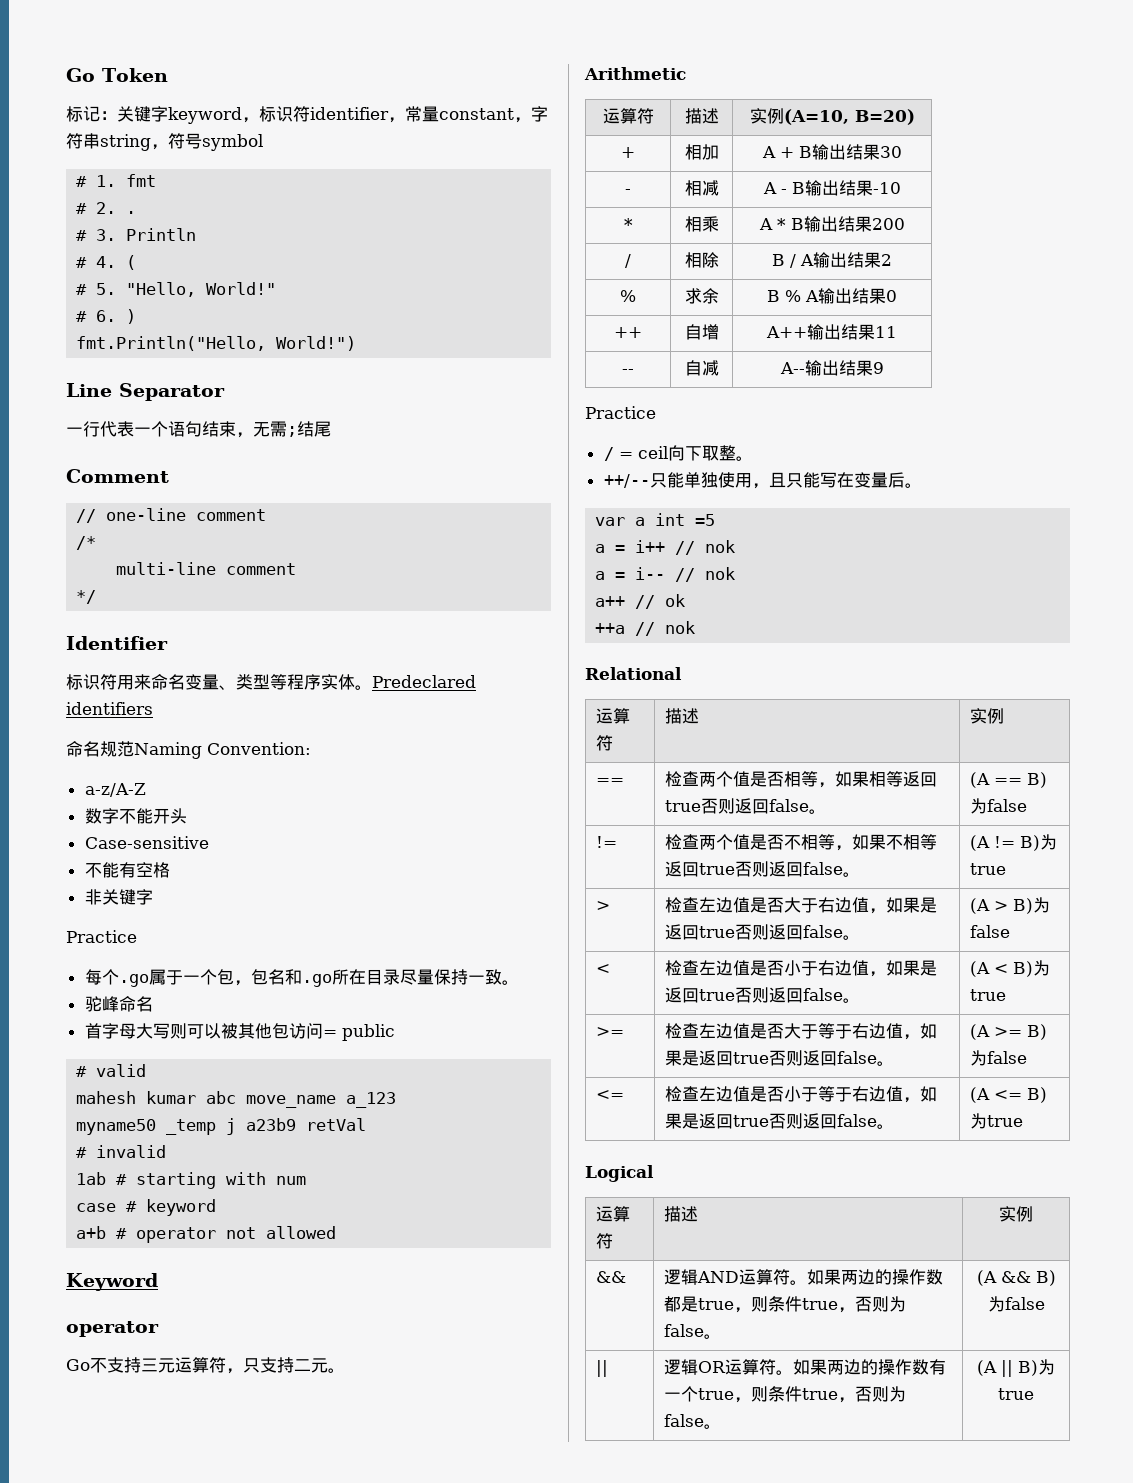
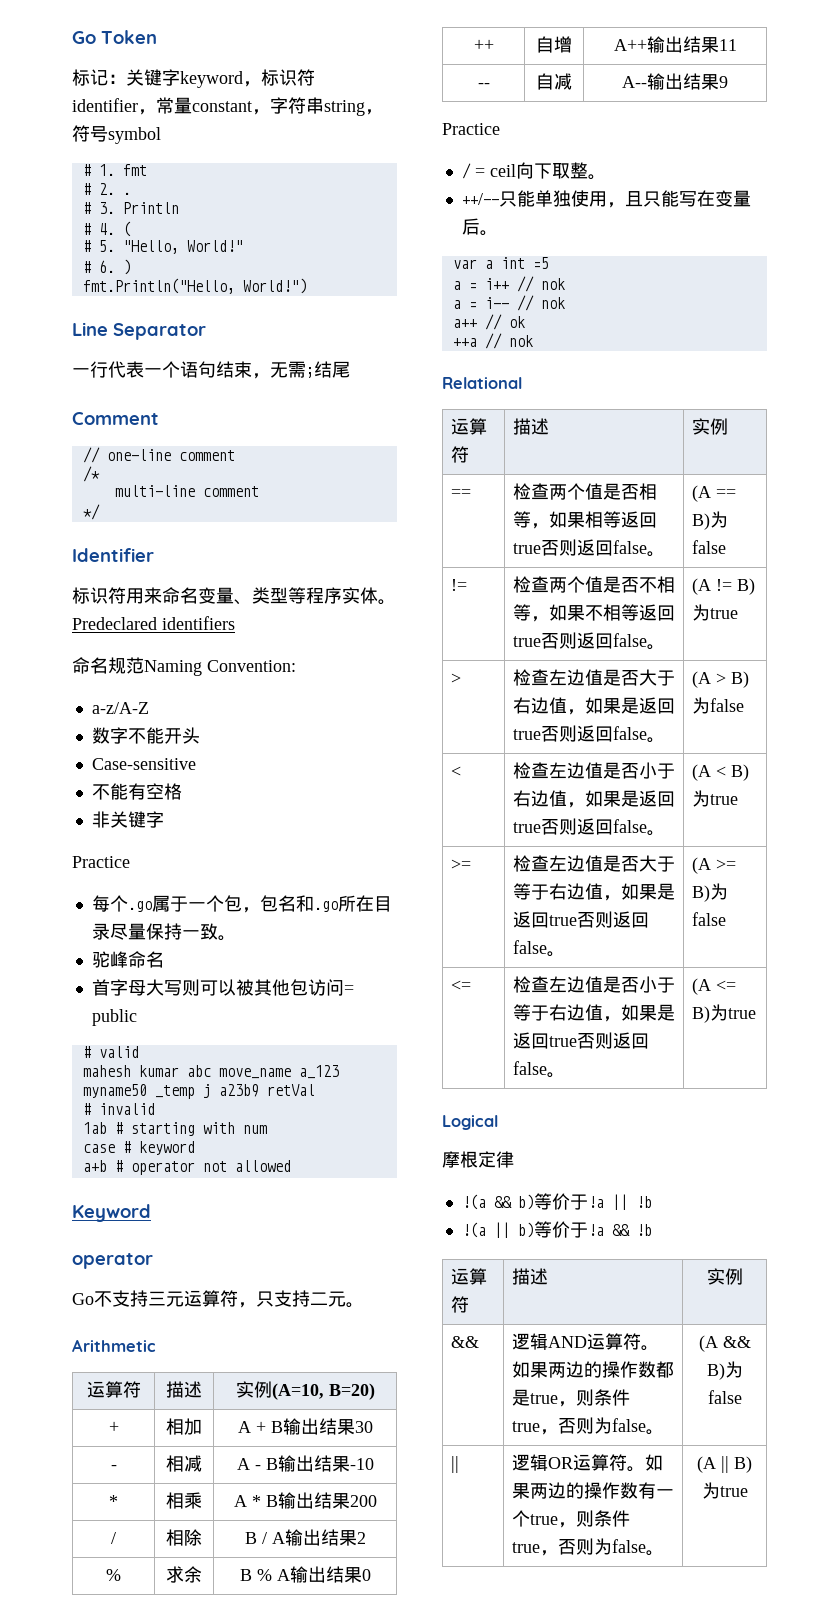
(654, 1173) none -> [442,1151,514,1168] [461,1193,652,1210] [461,1221,652,1238] // 摩根定律 // !(a && b)等价于!a || !b // !(a || b)等价于!a && !b

